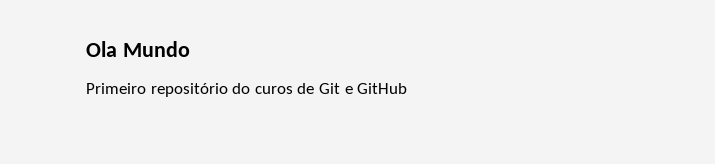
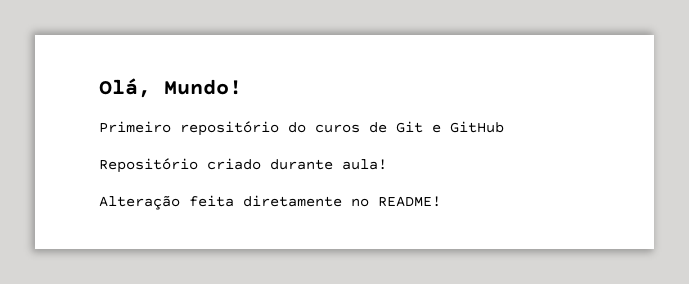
[86,41,190,57] Ola Mundo -> [99,78,242,98] Olá, Mundo!
(408, 88) none -> [99,158,387,173] [99,195,441,210] // Repositório criado durante aula! // Alteração feita diretamente no README!

